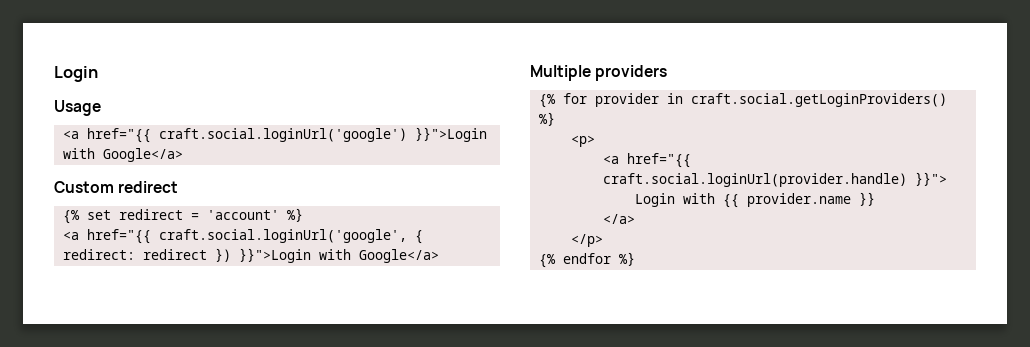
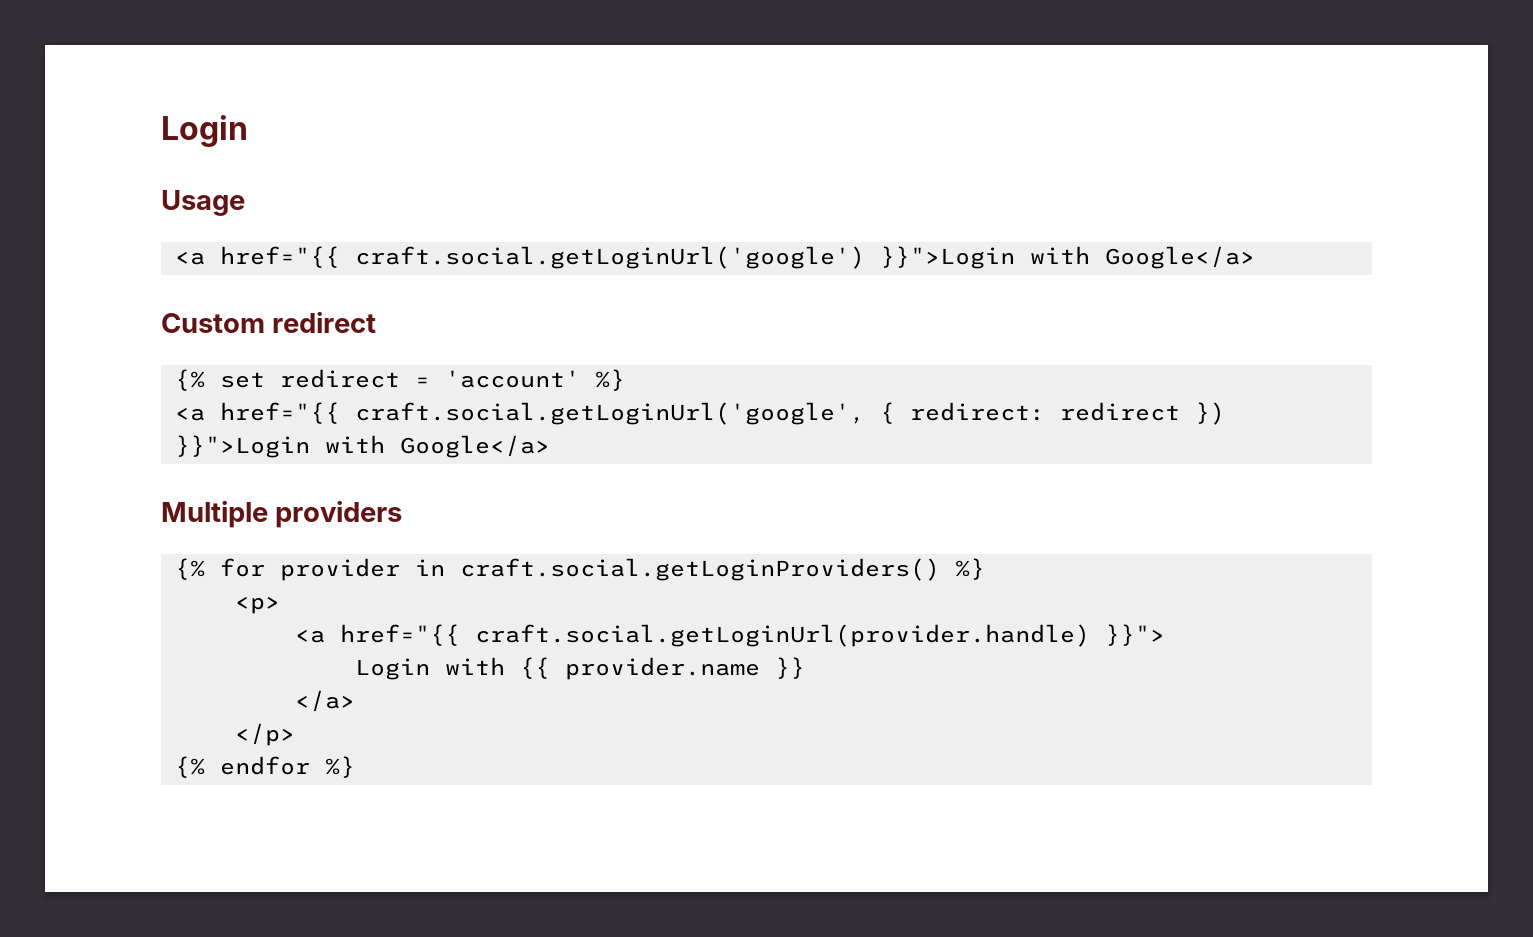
[158,128,407,142] craft.social.loginUrl('google') -> [354,246,865,269] craft.social.getLoginUrl('google')
[158,229,407,243] craft.social.loginUrl('google', -> [354,402,865,425] craft.social.getLoginUrl('google',
[602,173,907,187] craft.social.loginUrl(provider.handle) -> [474,624,1090,647] craft.social.getLoginUrl(provider.handle)

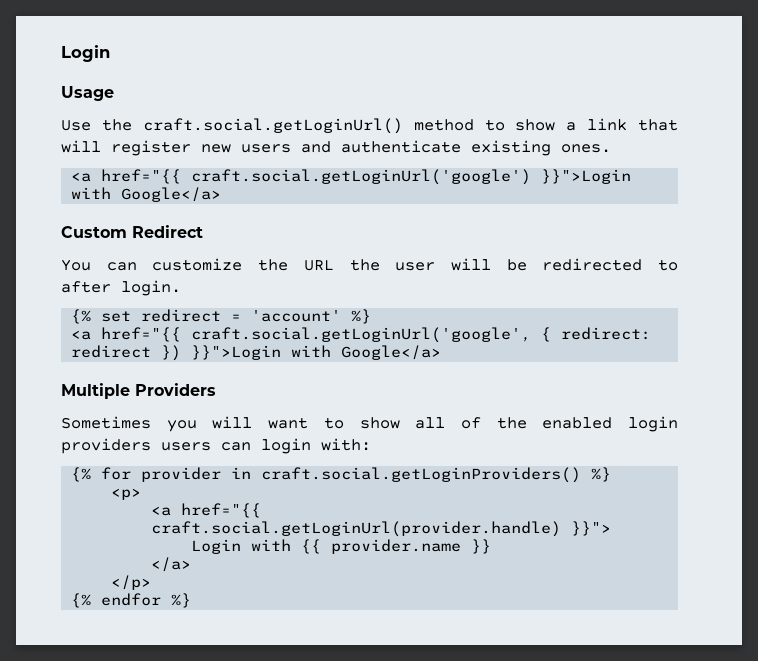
(245, 203) none -> [61,118,678,134] [61,140,611,156] // Use the craft.social.getLoginUrl() method to show a link that will register new users and authenticate existing ones.
[272,311,377,333] redirect -> [132,225,203,238] [61,258,678,271] [61,280,181,296] Redirect // You can customize the URL the user will be redirected to after login.
[275,500,403,528] providers -> [135,383,216,396] [61,416,678,432] [61,438,371,454] Providers // Sometimes you will want to show all of the enabled login providers users can login with:

